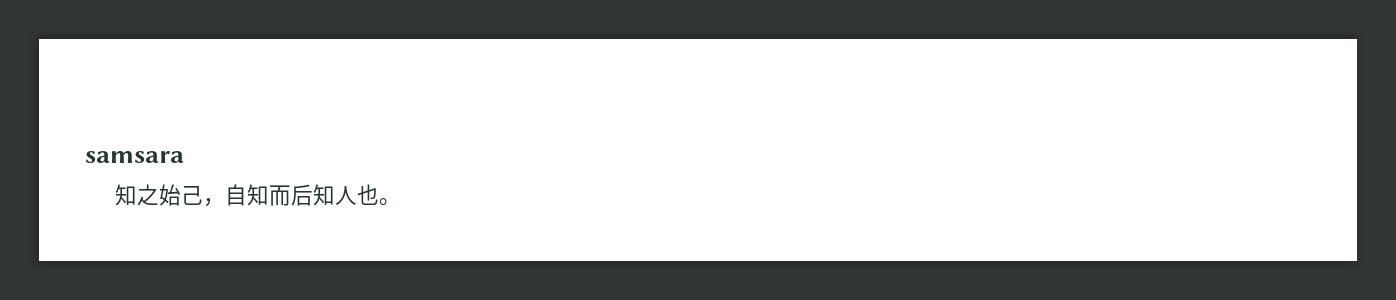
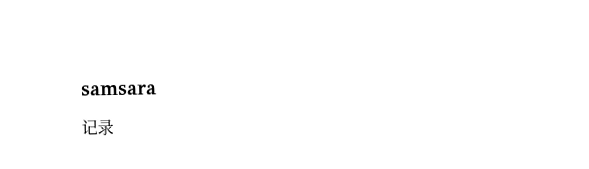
[114,184,401,207] 知之始己，自知而后知人也。 -> [81,119,114,136] 记录

